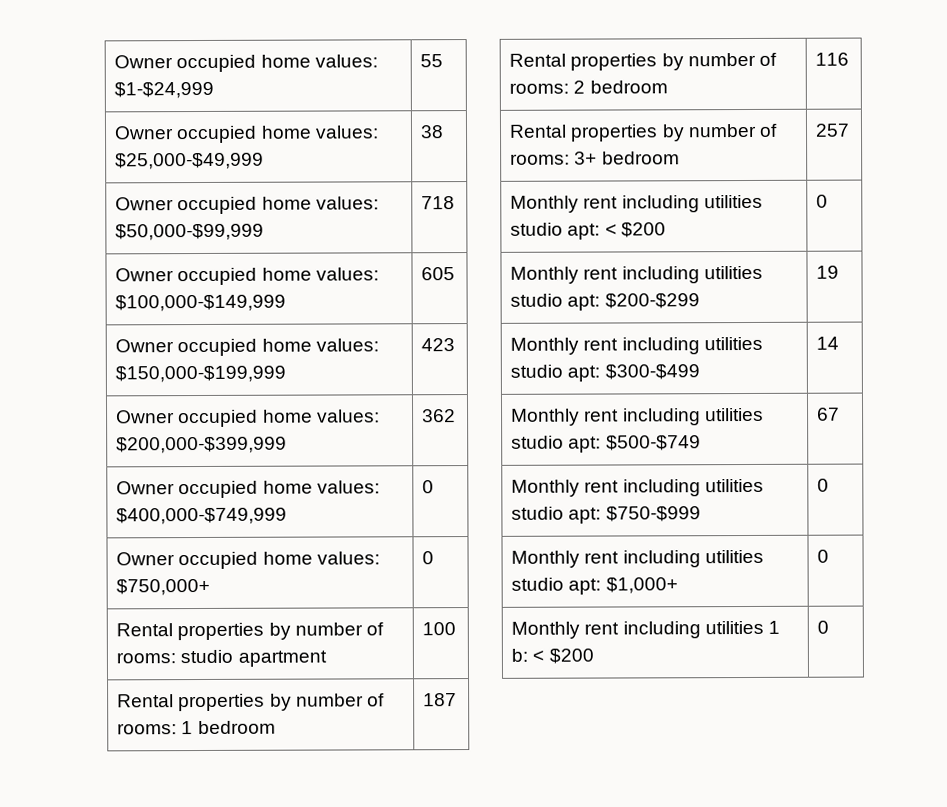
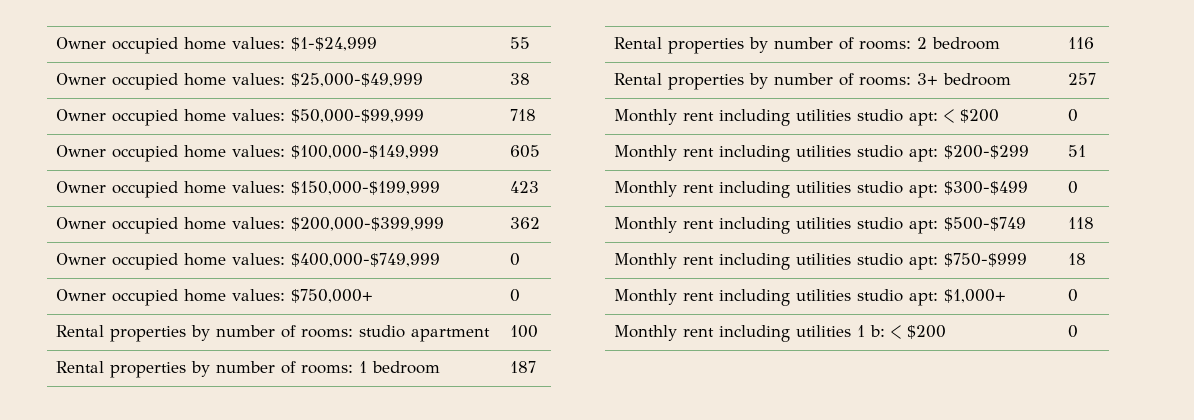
[816,265,840,279] 19 -> [1067,145,1086,157] 51
[816,336,840,350] 14 -> [1067,181,1078,194] 0
[817,407,841,421] 67 -> [1067,217,1094,229] 118
[817,478,830,492] 0 -> [1067,253,1086,265] 18

